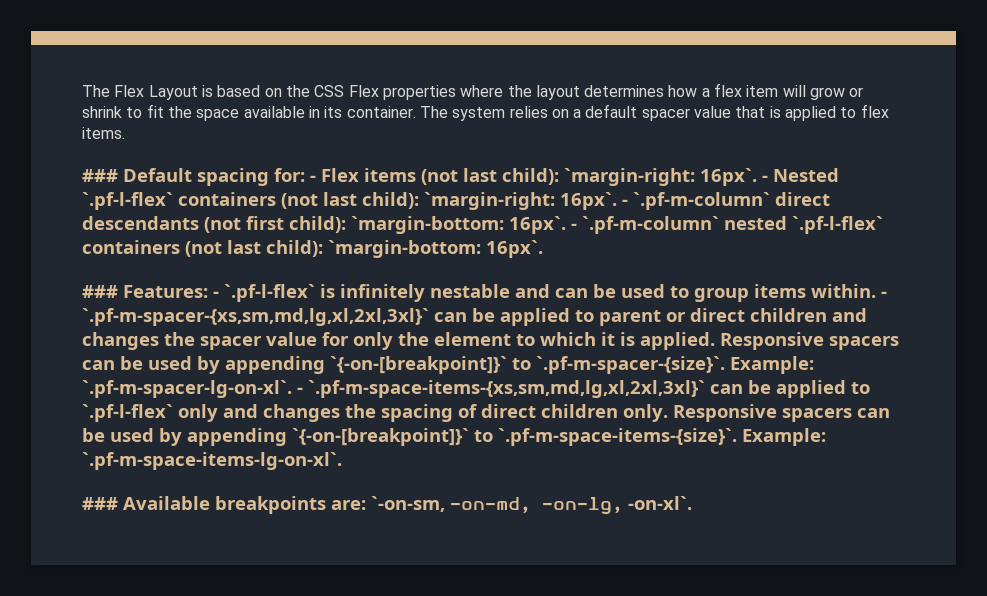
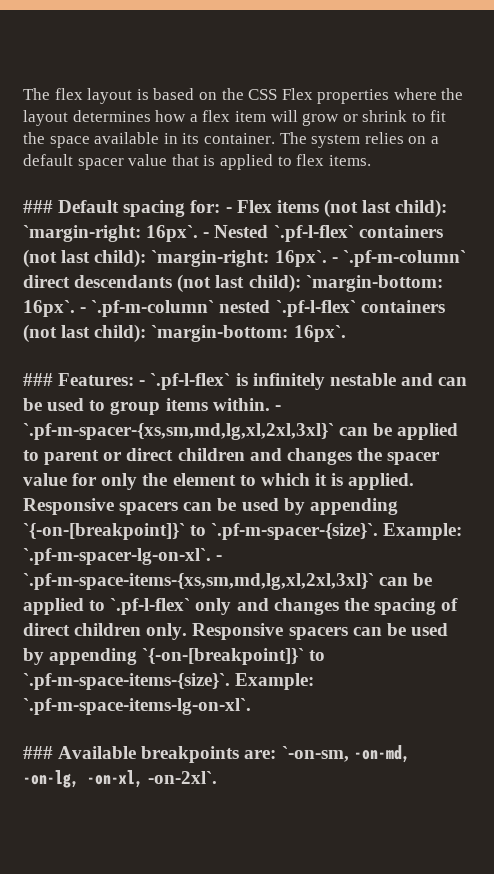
[82,85,198,100] The Flex Layout -> [23,88,133,104] The flex layout
[246,216,284,230] first -> [215,275,245,288] last
[628,496,692,510] -on-xl`. -> [87,770,218,788] -on-xl, -on-2xl`.

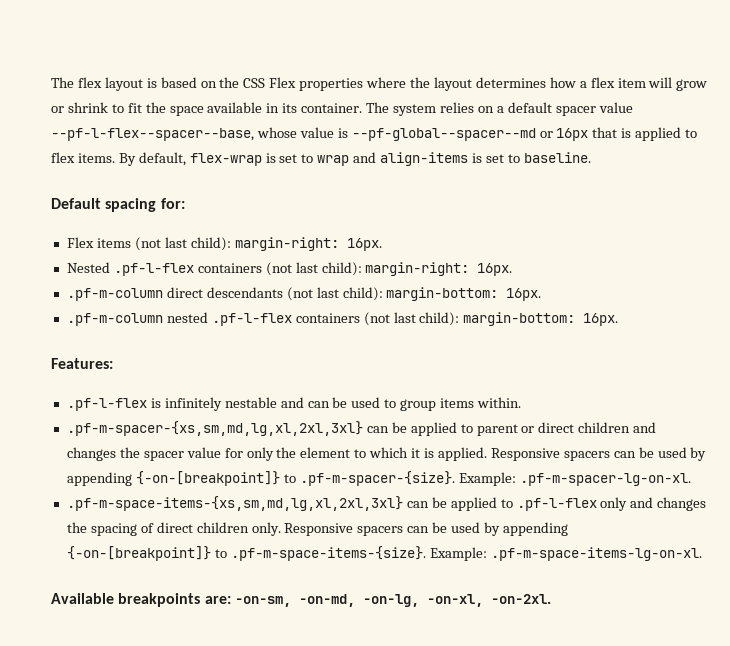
(168, 160) none -> [51,127,589,141] --pf-l-flex--spacer--base, whose value is --pf-global--spacer--md or 16px
[23,200,53,213] // ### -> [118,152,591,166] By default, flex-wrap is set to wrap and align-items is set to baseline. //
[225,207,232,213] - -> (185, 203) //
[23,225,443,242] [23,249,466,268] `margin-right: 16px`. - Nested `.pf-l-flex` containers (not last child): `margin-right: 16px`. - `.pf-m-column` -> [234,237,382,251] [66,262,513,276] [66,288,163,301] margin-right: 16px. // Nested .pf-l-flex containers (not last child): margin-right: 16px. // .pf-m-column
[305,275,443,292] [23,300,445,317] [23,324,346,343] [23,373,53,386] `margin-bottom: 16px`. - `.pf-m-column` nested `.pf-l-flex` containers (not last child): `margin-bottom: 16px`. // ### -> [386,287,542,301] [66,312,619,326] margin-bottom: 16px. // .pf-m-column nested .pf-l-flex containers (not last child): margin-bottom: 16px. //
[139,373,231,390] - `.pf-l-flex` -> [66,398,147,411] // .pf-l-flex
[274,405,281,411] [23,423,334,440] - `.pf-m-spacer-{xs,sm,md,lg,xl,2xl,3xl}` -> [66,421,363,436] // .pf-m-spacer-{xs,sm,md,lg,xl,2xl,3xl}
[23,523,463,540] [23,548,223,565] [23,573,433,590] [23,598,191,615] `{-on-[breakpoint]}` to `.pf-m-spacer-{size}`. Example: `.pf-m-spacer-lg-on-xl`. - `.pf-m-space-items-{xs,sm,md,lg,xl,2xl,3xl}` can be applied to `.pf-l-flex` -> [135,471,691,486] [66,496,597,511] {-on-[breakpoint]} to .pf-m-spacer-{size}. Example: .pf-m-spacer-lg-on-xl. // .pf-m-space-items-{xs,sm,md,lg,xl,2xl,3xl} can be applied to .pf-l-flex
[142,648,326,665] [23,673,315,690] [23,698,251,715] [23,746,53,759] `{-on-[breakpoint]}` to `.pf-m-space-items-{size}`. Example: `.pf-m-space-items-lg-on-xl`. // ### -> [66,546,702,561] {-on-[breakpoint]} to .pf-m-space-items-{size}. Example: .pf-m-space-items-lg-on-xl. //
[281,746,349,762] `-on-sm, -> [234,596,291,607] -on-sm,
[148,771,218,784] -on-2xl`. -> [490,594,551,604] -on-2xl.

